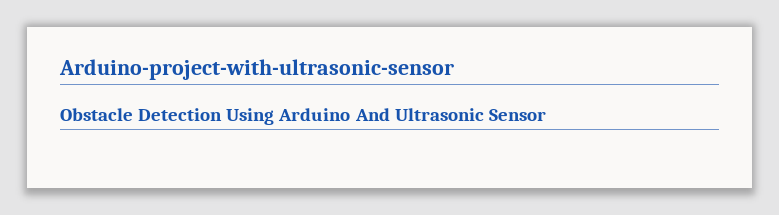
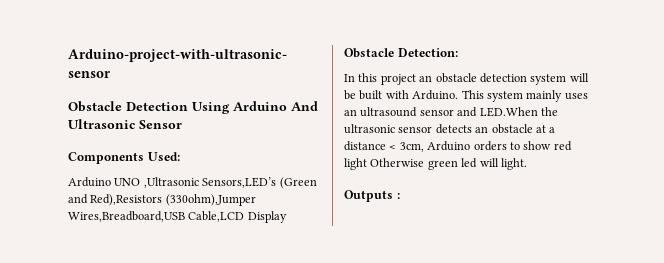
(546, 115) none -> [68,152,180,164] [68,177,317,189] [68,194,256,206] [68,211,287,223] [344,48,458,58] [344,73,589,85] [344,90,588,102] [344,107,558,117] [344,124,556,134] [344,141,572,152] [344,158,527,170] [344,190,400,202] // Components Used: // Arduino UNO ,Ultrasonic Sensors,LED’s (Green and Red),Resistors (330ohm),Jumper Wires,Breadboard,USB Cable,LCD Display // Obstacle Detection: // In this project an obstacle detection system will be built with Arduino. This system mainly uses an ultrasound sensor and LED.When the ultrasonic sensor detects an obstacle at a distance < 3cm, Arduino orders to show red light Otherwise green led will light. // Outputs :

